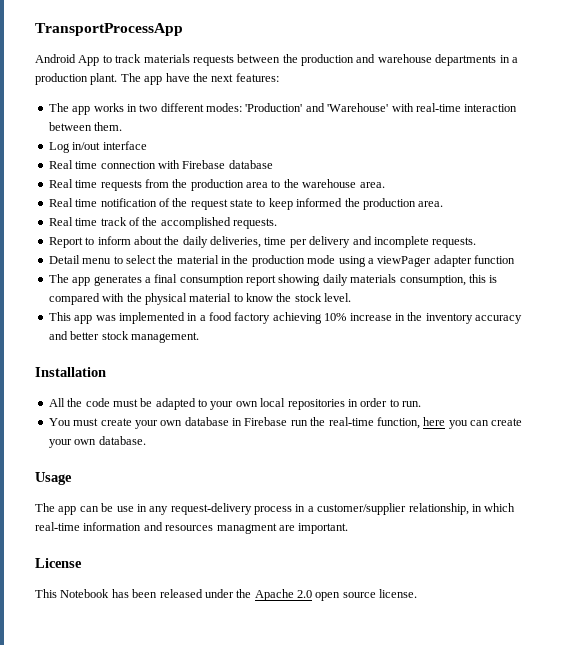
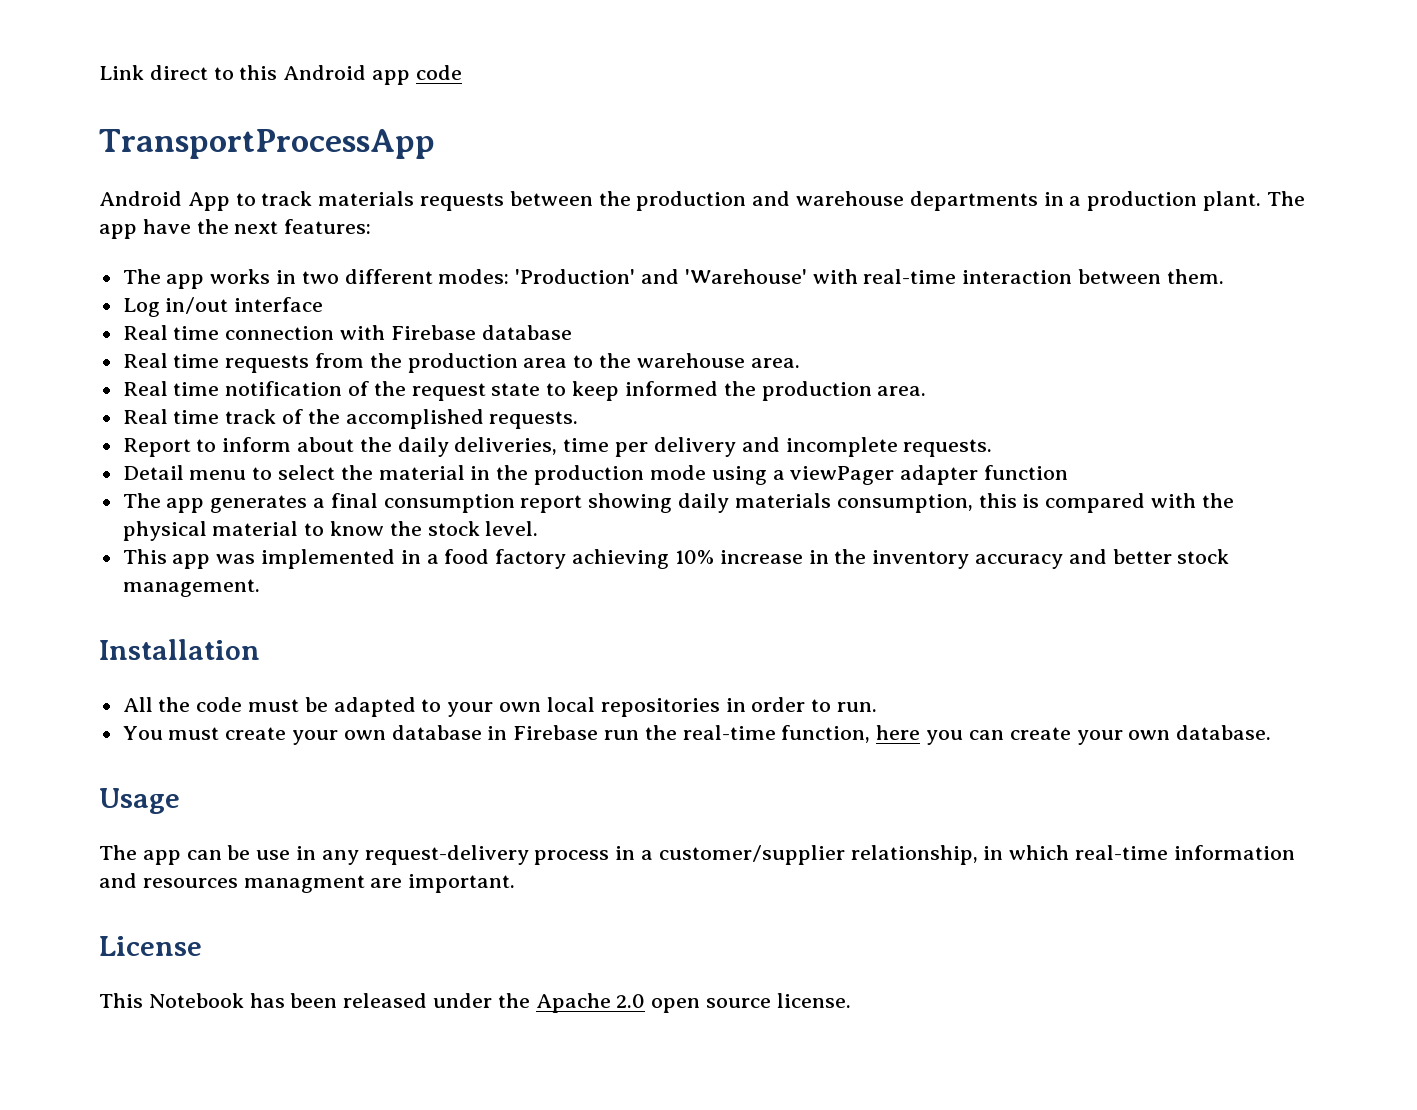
(35, 29) none -> [99,65,462,85] Link direct to this Android app code //

